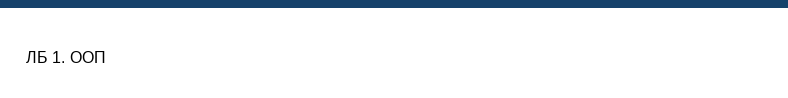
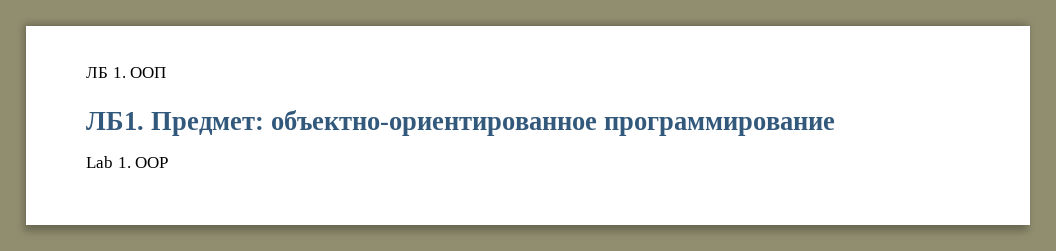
(106, 57) none -> [86,110,836,136] [86,156,169,168] // ЛБ1. Предмет: объектно-ориентированное программирование // Lab 1. OOP

